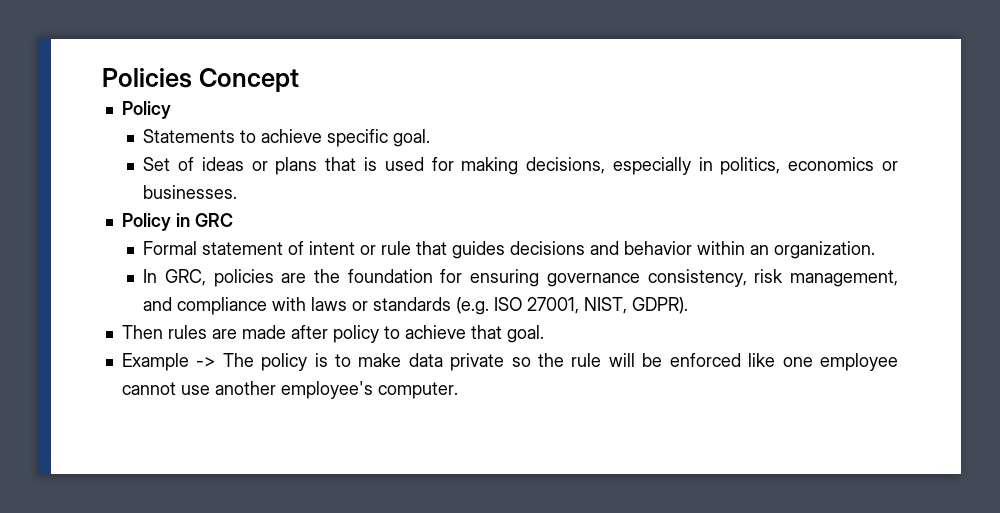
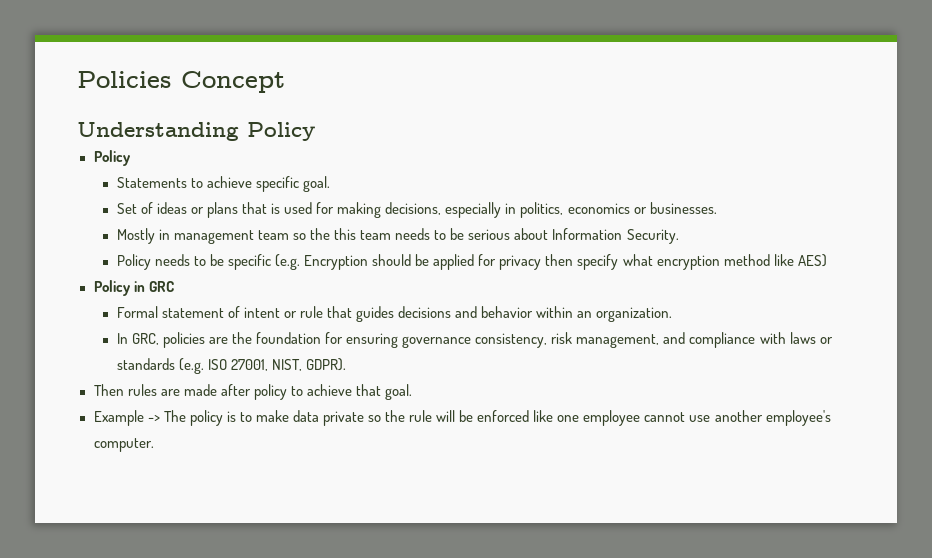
(299, 80) none -> [77,122,315,141] // Understanding Policy
(238, 192) none -> [116,228,679,244] [116,254,827,270] // Mostly in management team so the this team needs to be serious about Information Security. // Policy needs to be specific (e.g. Encryption should be applied for privacy then specify what encryption method like AES)

